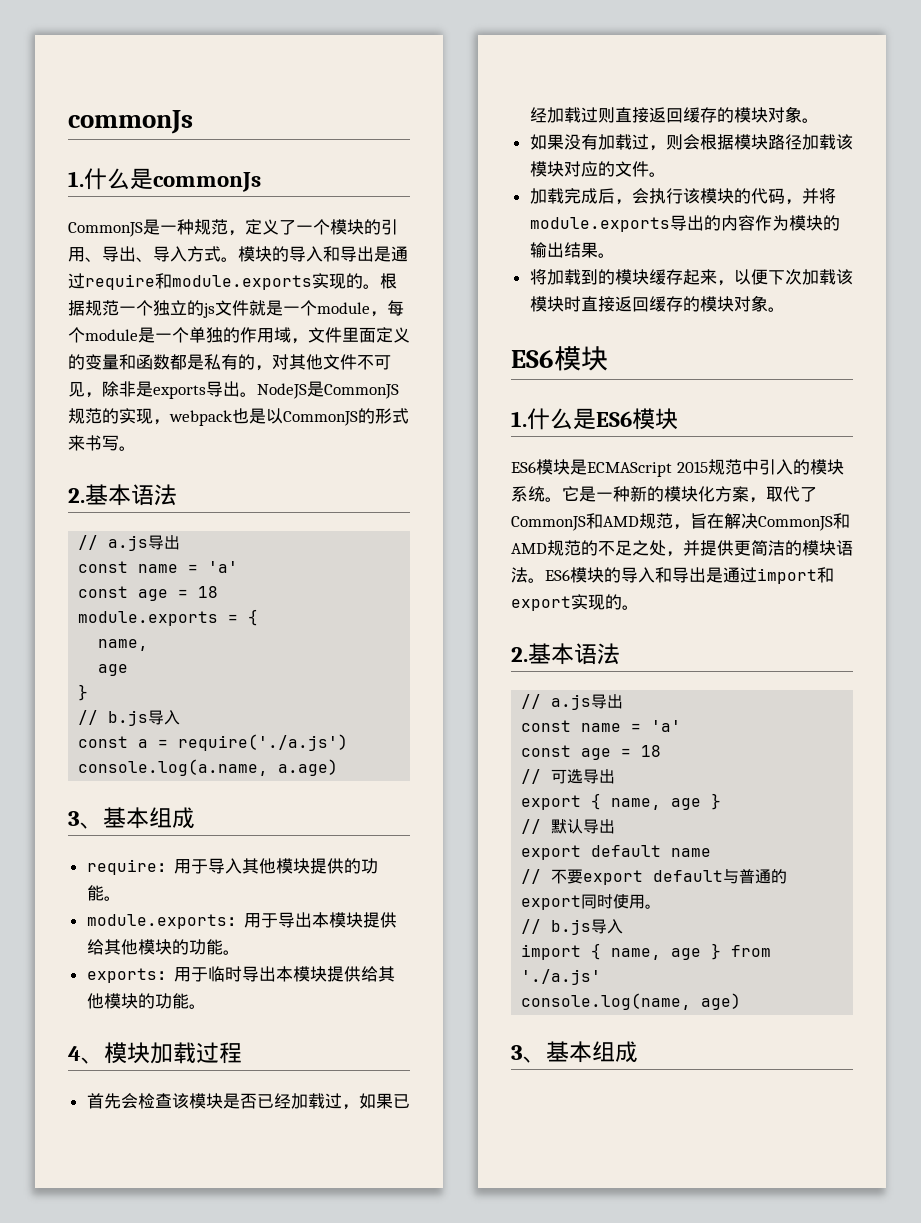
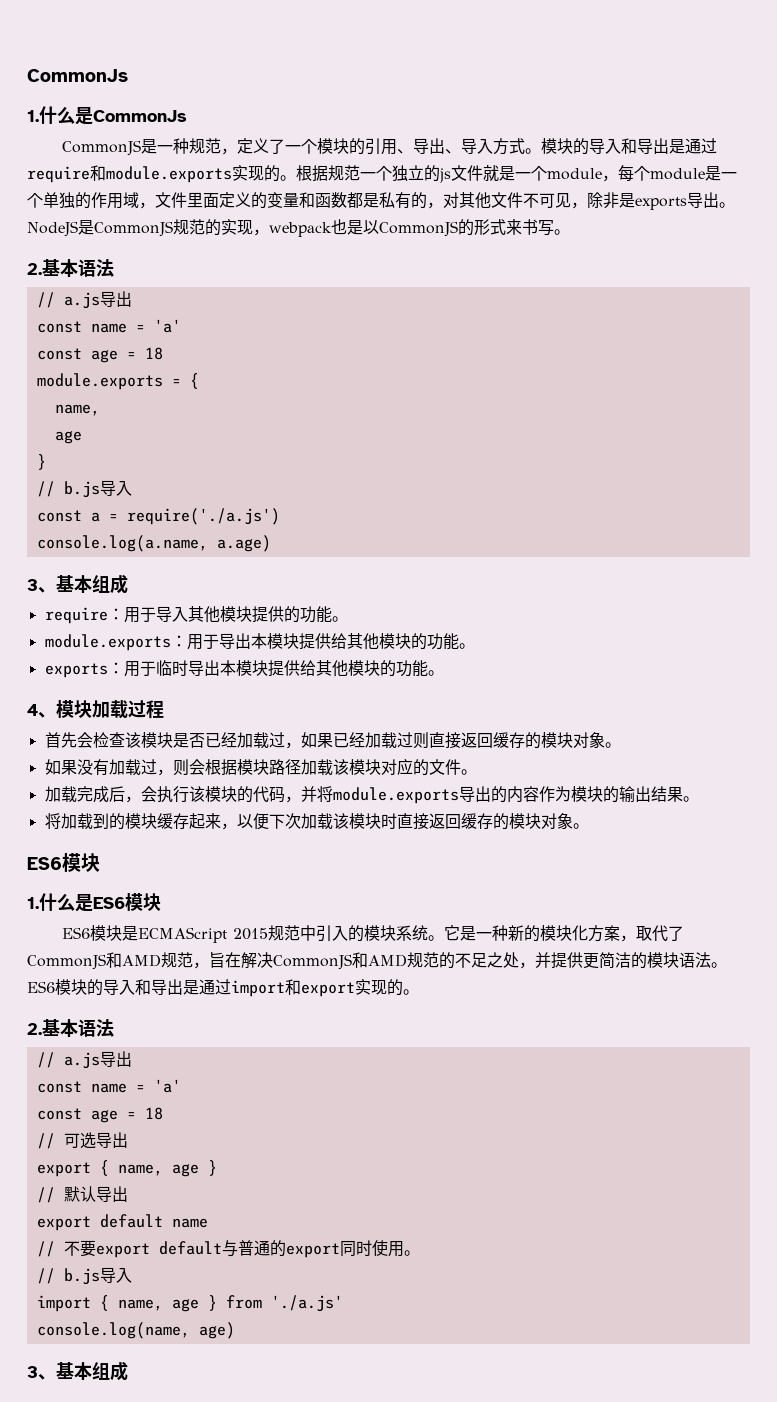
[68,110,193,134] [68,168,261,192] commonJs // 1.什么是commonJs -> [27,69,128,82] [27,106,187,125] CommonJs // 1.什么是CommonJs

